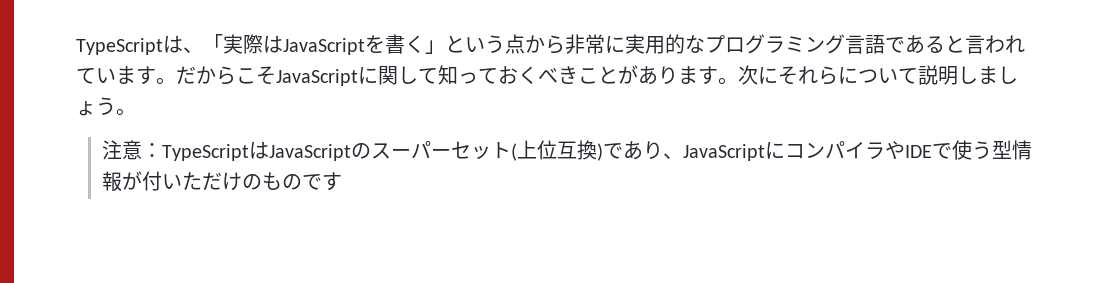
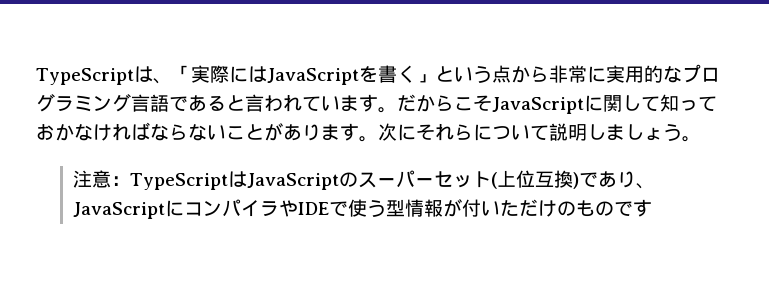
(263, 44) none -> [228,66,248,83] に
[518,66,578,84] くべき -> [55,122,226,141] かなければならない

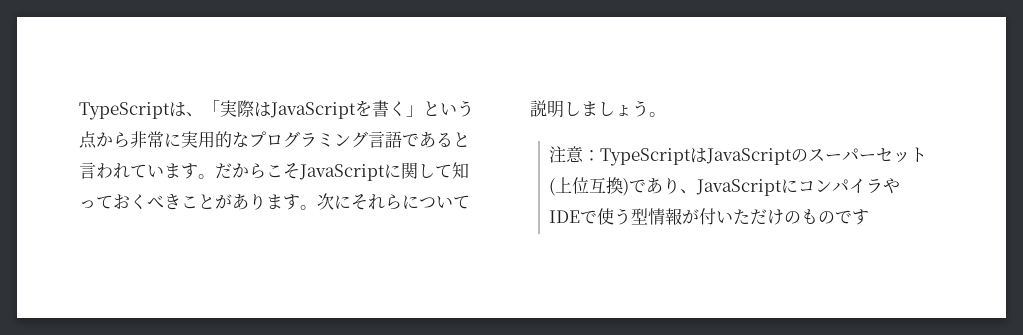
[228,66,248,83] に -> (254, 108) none
[55,122,226,141] かなければならない -> [130,194,181,210] くべき

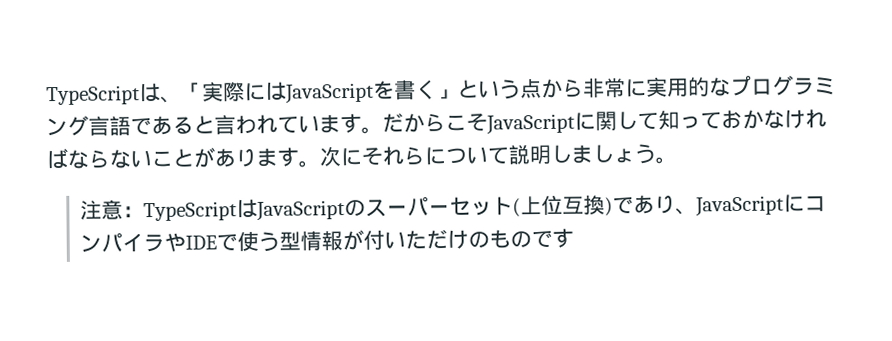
(254, 108) none -> [244,82,266,102] に
[130,194,181,210] くべき -> [742,109,827,129] [46,148,152,170] かなければならない

